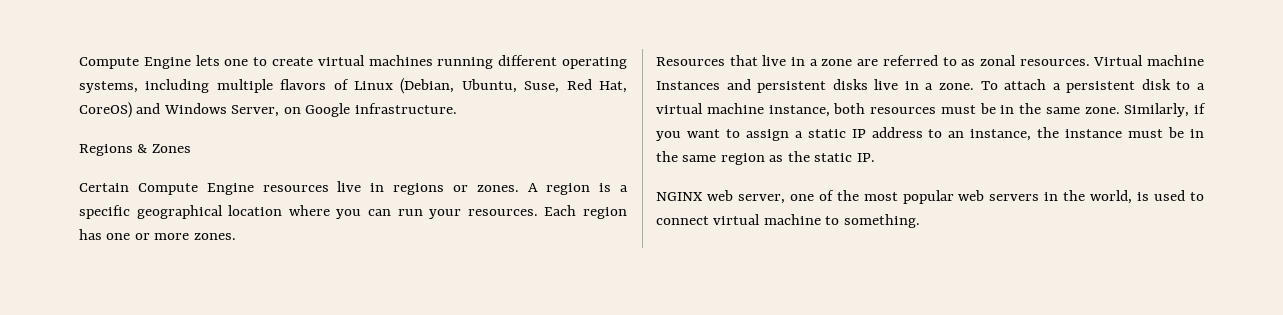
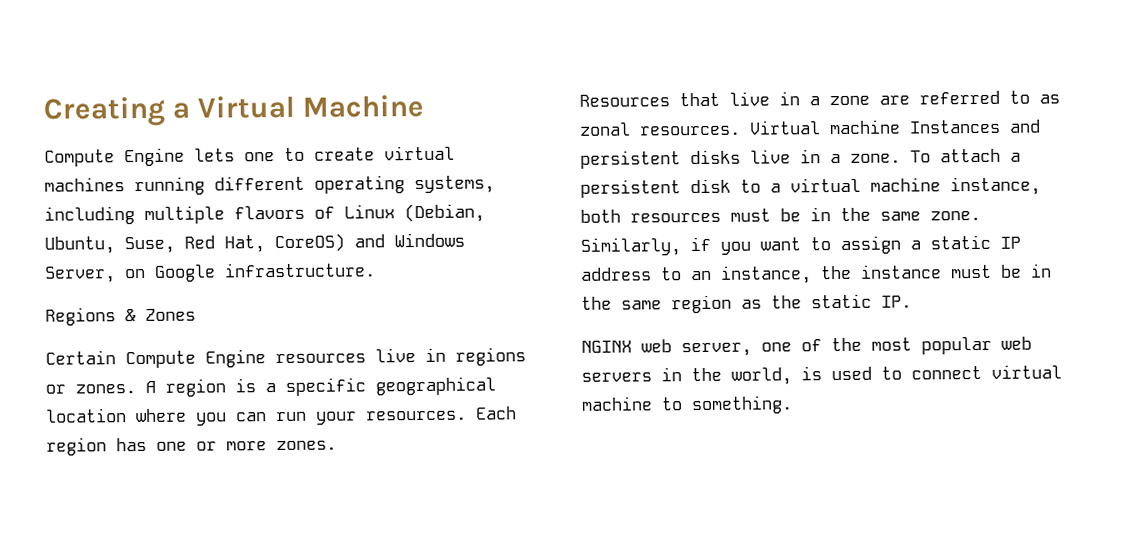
(79, 63) none -> [43,94,424,127] Creating a Virtual Machine //

